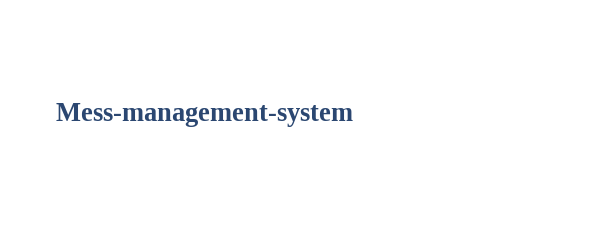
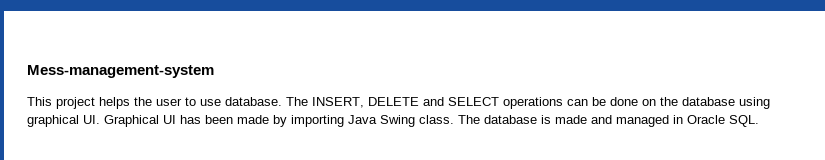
(353, 115) none -> [27,97,770,109] [27,115,759,127] // This project helps the user to use database. The INSERT, DELETE and SELECT operations can be done on the database using graphical UI. Graphical UI has been made by importing Java Swing class. The database is made and managed in Oracle SQL.

